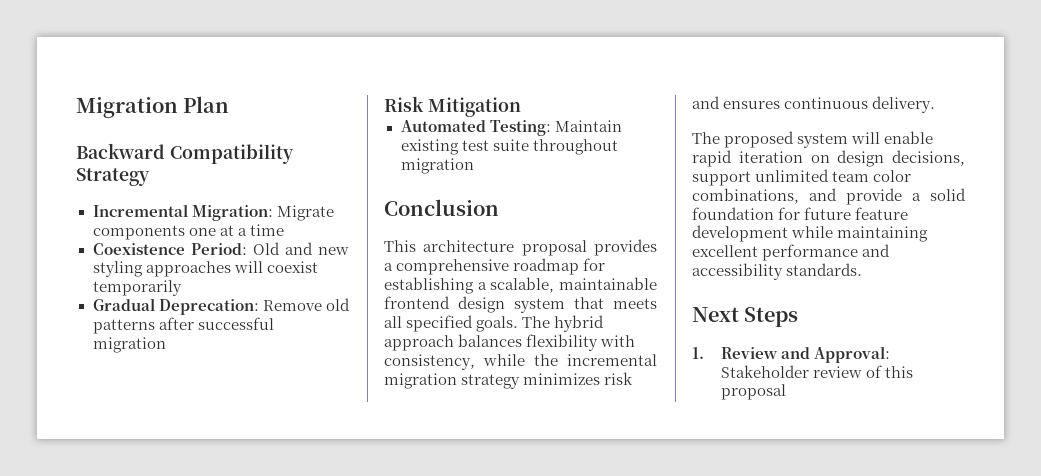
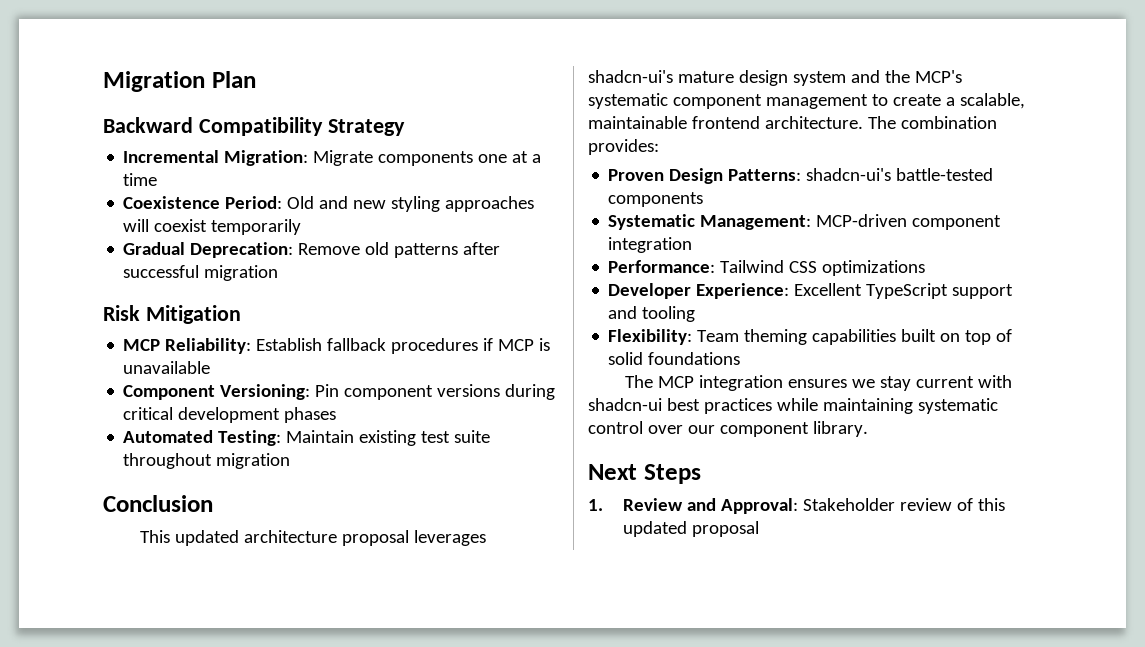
(521, 107) none -> [123,338,551,354] [123,361,211,374] [123,384,556,400] [123,407,337,423] // MCP Reliability: Establish fallback procedures if MCP is unavailable // Component Versioning: Pin component versions during critical development phases
(416, 246) none -> [174,530,239,546] updated
[594,239,657,256] [384,258,606,275] [384,277,657,294] [384,296,657,313] [384,315,605,332] [384,334,636,351] [384,354,657,370] [384,372,634,389] [692,96,936,113] [692,131,934,148] [692,150,965,167] [692,169,912,186] [692,188,966,205] [692,207,909,220] [692,225,929,242] [692,244,891,261] [692,263,863,280] provides a comprehensive roadmap for establishing a scalable, maintainable frontend design system that meets all specified goals. The hybrid approach balances flexibility with consistency, while the incremental migration strategy minimizes risk and ensures continuous delivery. // The proposed system will enable rapid iteration on design decisions, support unlimited team color combinations, and provide a solid foundation for future feature development while maintaining excellent performance and accessibility standards. -> [413,530,486,546] [588,70,962,86] [588,93,1025,109] [588,116,997,129] [588,139,659,155] [608,168,994,184] [608,192,704,207] [608,214,1002,230] [608,237,693,253] [608,260,926,276] [608,283,1014,299] [608,306,696,322] [608,329,1013,345] [608,352,741,365] [624,375,1012,391] [588,398,998,414] [588,421,868,437] leverages shadcn-ui's mature design system and the MCP's systematic component management to create a scalable, maintainable frontend architecture. The combination provides: // Proven Design Patterns: shadcn-ui's battle-tested components // Systematic Management: MCP-driven component integration // Performance: Tailwind CSS optimizations // Developer Experience: Excellent TypeScript support and tooling // Flexibility: Team theming capabilities built on top of solid foundations // The MCP integration ensures we stay current with shadcn-ui best practices while maintaining systematic control over our component library.
(914, 372) none -> [623,521,688,537] updated

